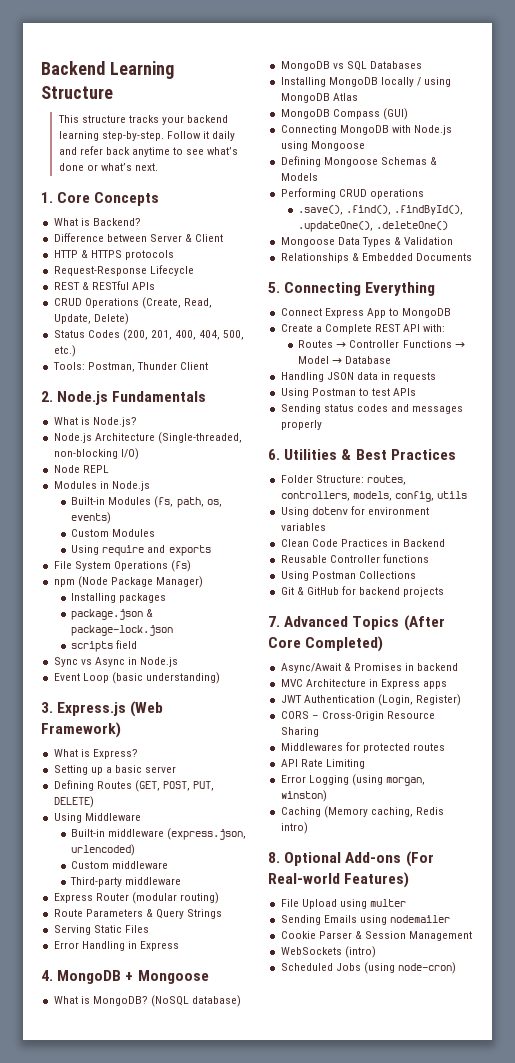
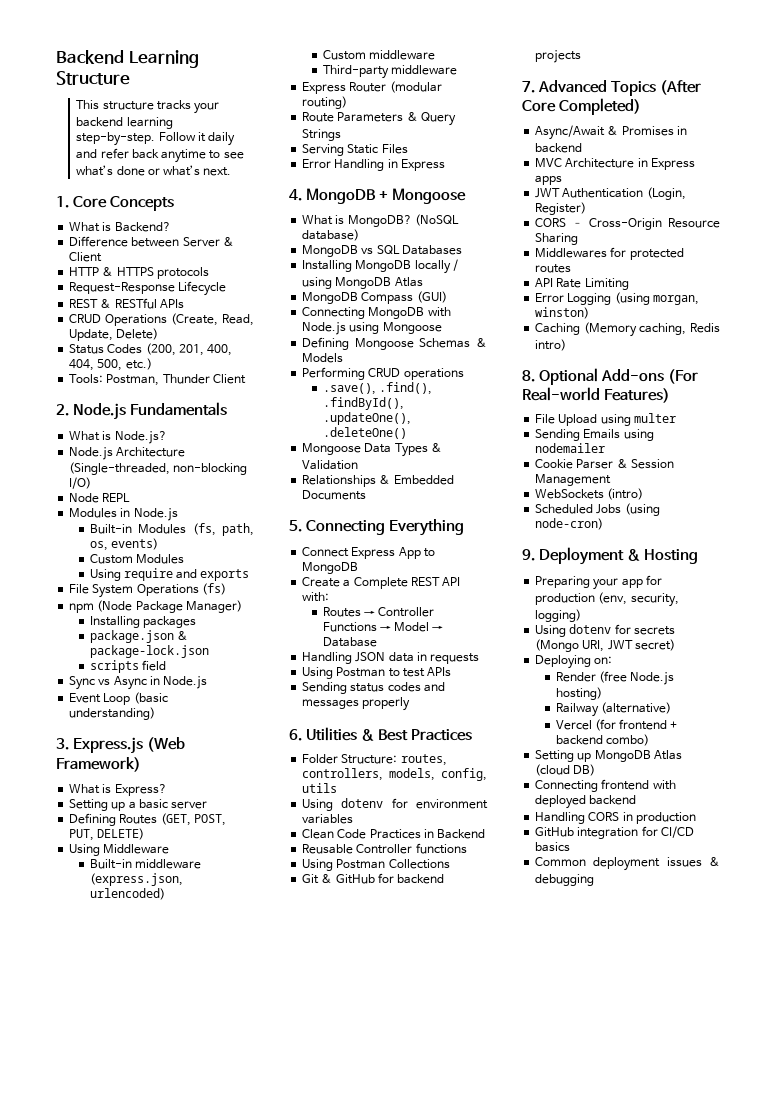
(456, 968) none -> [522,547,699,565] [535,575,662,590] [535,592,679,607] [535,609,582,622] [535,624,675,637] [535,639,675,652] [535,655,613,669] [555,671,675,685] [555,687,602,700] [555,702,671,717] [555,719,678,731] [555,734,649,746] [535,750,682,762] [535,764,596,776] [535,779,676,792] [535,795,637,809] [535,812,696,824] [535,826,694,839] [535,842,571,852] [535,857,720,871] [535,874,595,886] // 9. Deployment & Hosting // Preparing your app for production (env, security, logging) // Using dotenv for secrets (Mongo URI, JWT secret) // Deploying on: // Render (free Node.js hosting) // Railway (alternative) // Vercel (for frontend + backend combo) // Setting up MongoDB Atlas (cloud DB) // Connecting frontend with deployed backend // Handling CORS in production // GitHub integration for CI/CD basics // Common deployment issues & debugging

